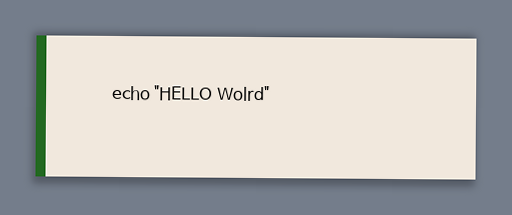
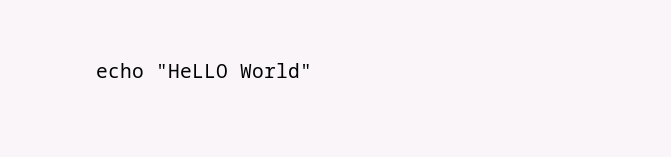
[154,85,270,102] "HELLO Wolrd" -> [156,63,312,78] "HeLLO World"

